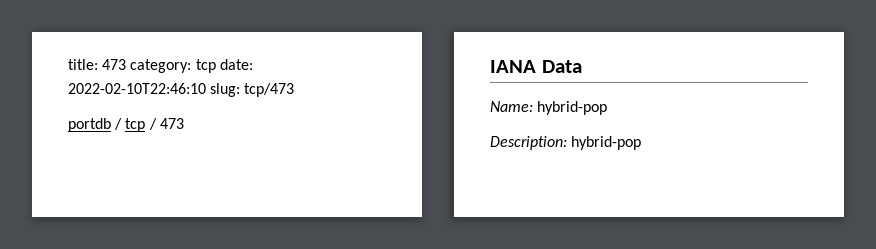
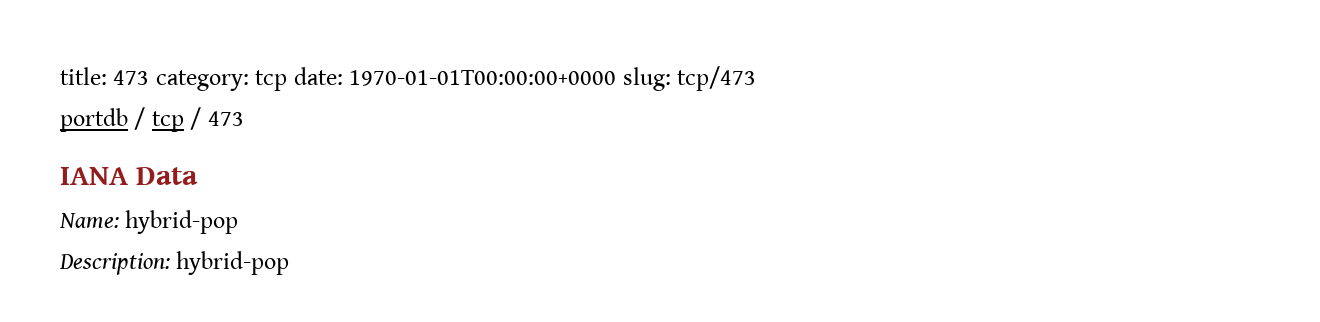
[68,83,206,94] 2022-02-10T22:46:10 -> [349,70,617,86] 1970-01-01T00:00:00+0000

